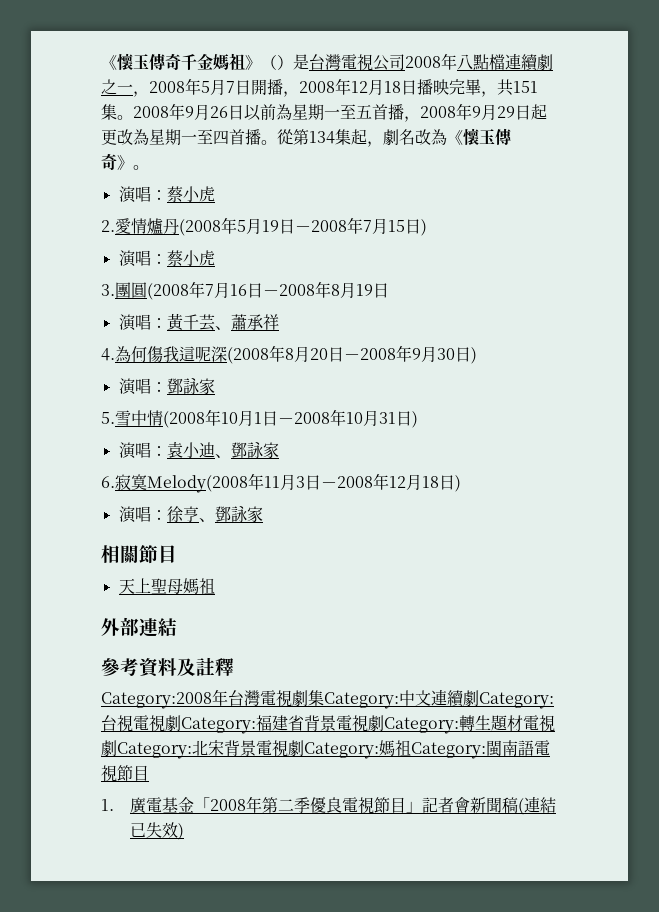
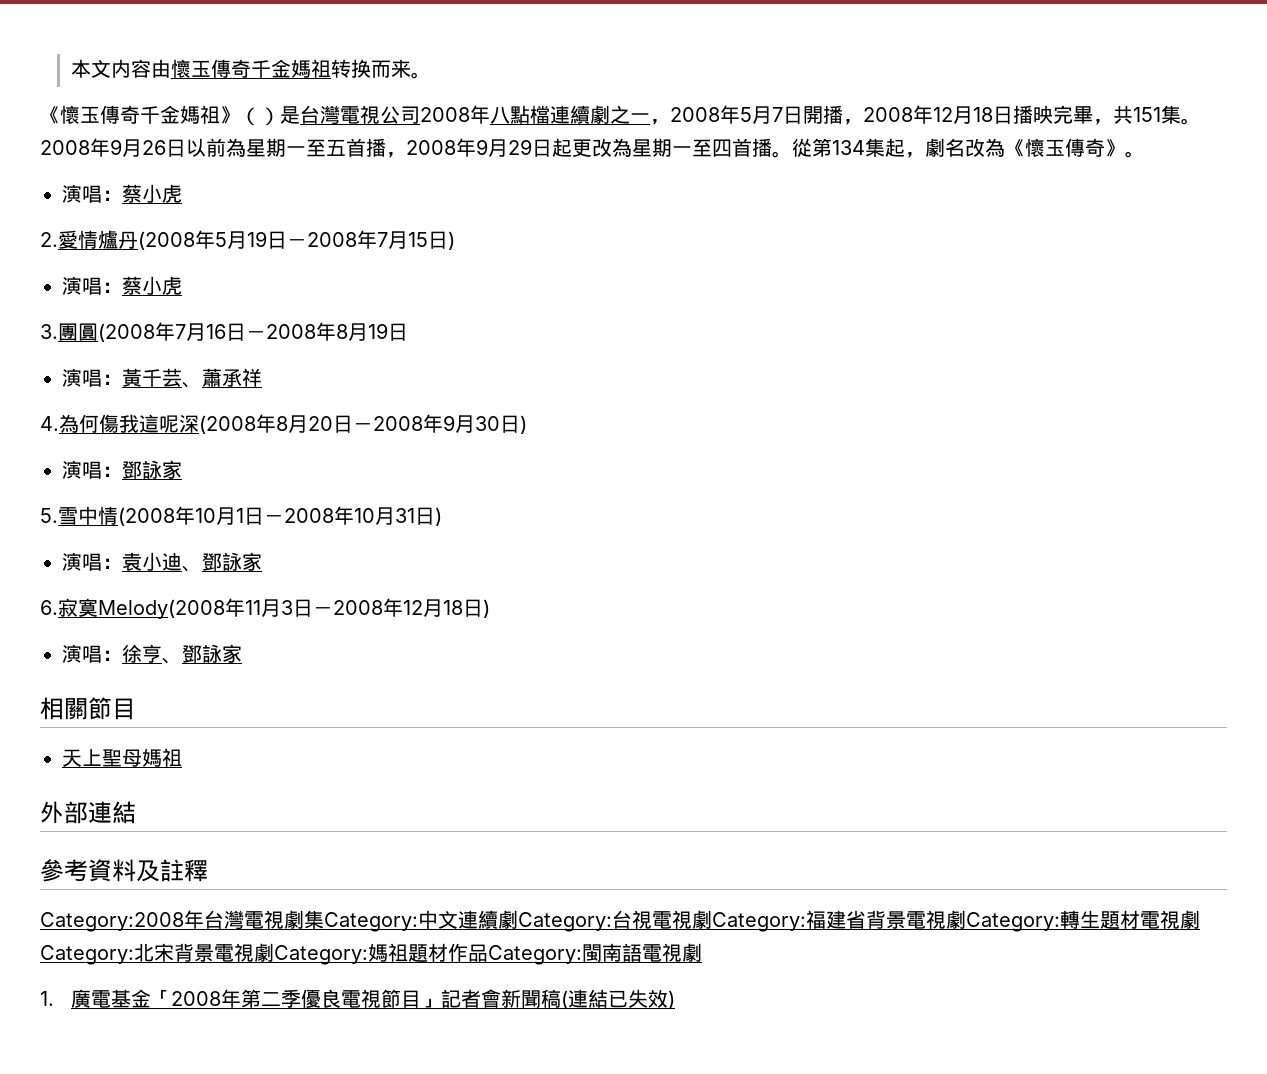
(101, 62) none -> [71,59,432,79] 本文内容由懷玉傳奇千金媽祖转换而来。 //
(411, 748) none -> [408,943,488,962] 題材作品
[117,765,149,781] 節目 -> [682,943,702,962] 劇

